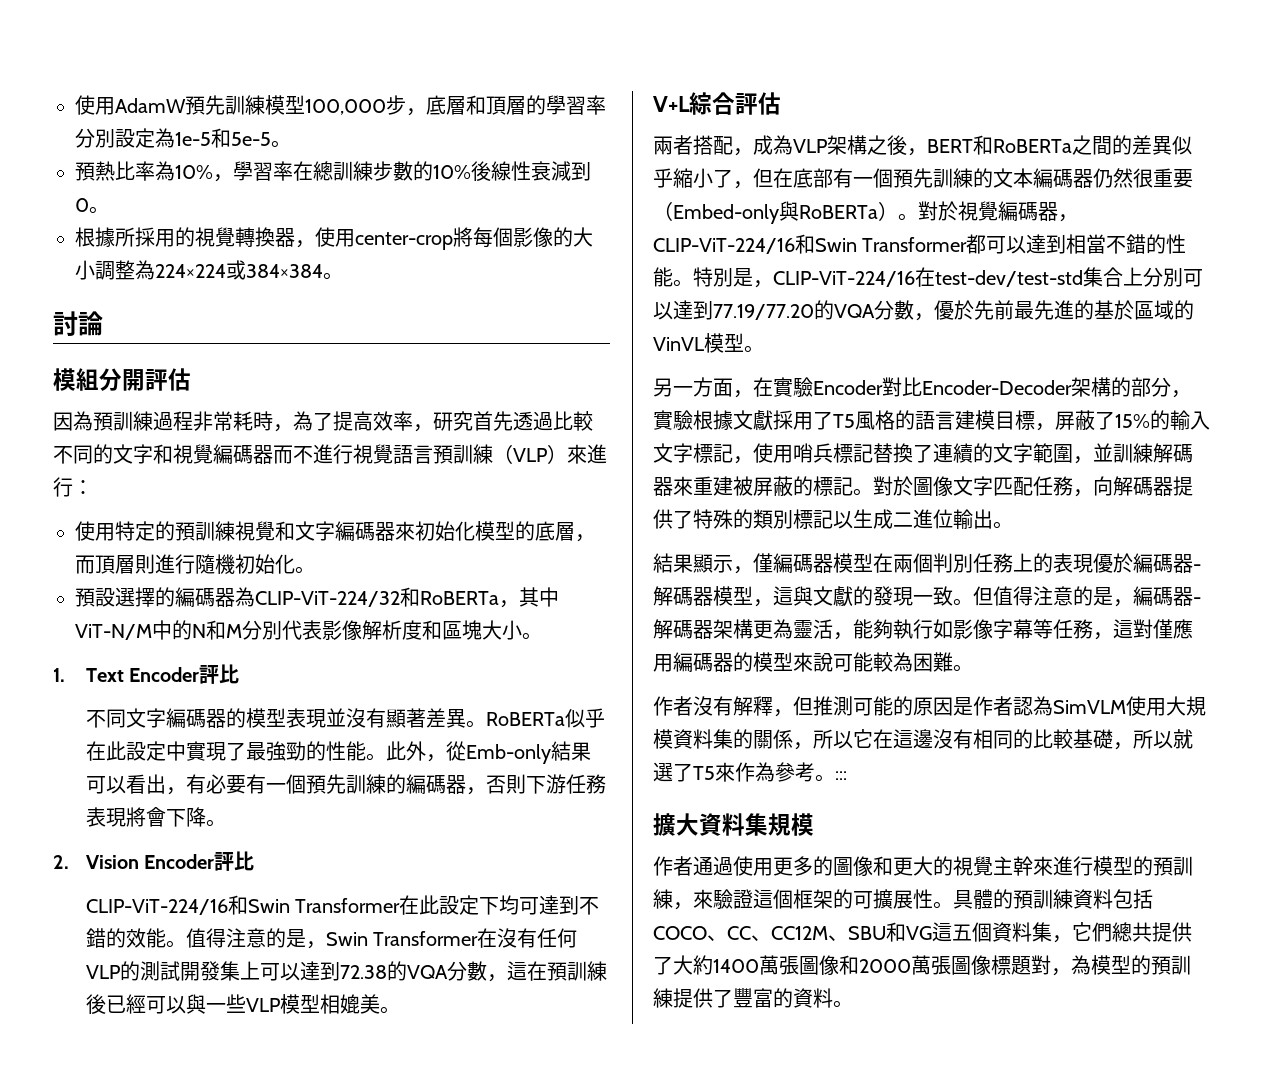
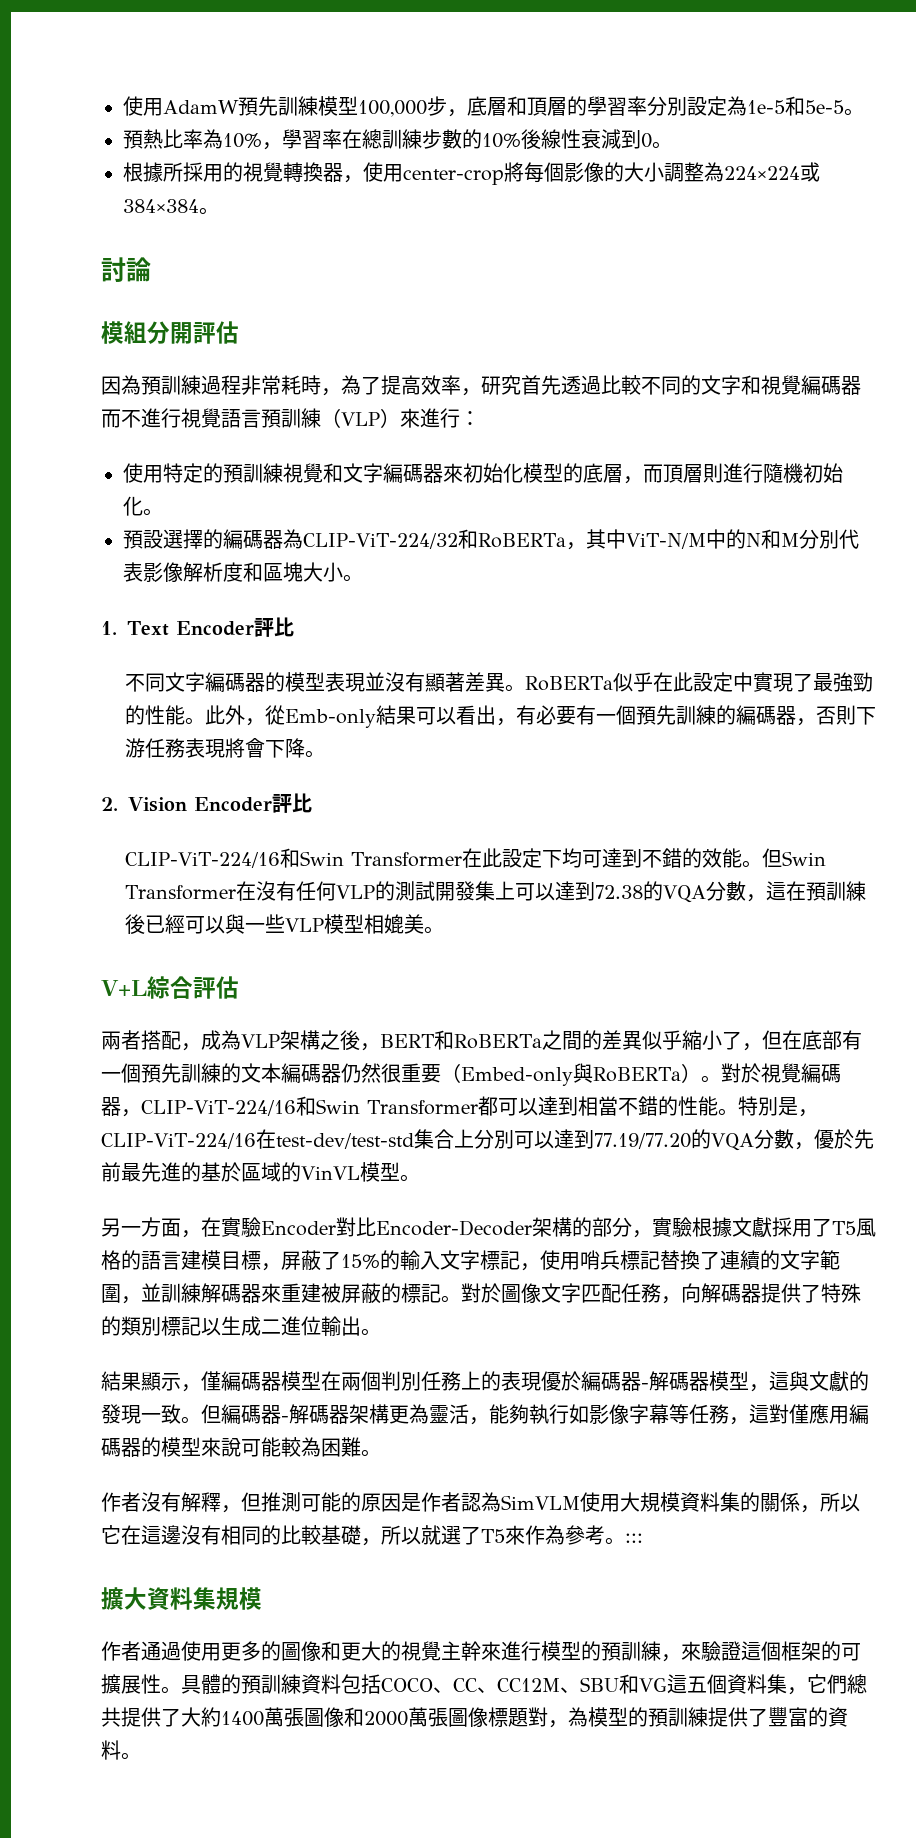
[185,928,326,949] 值得注意的是， -> [762,848,783,868] 但
[993,586,1133,607] 值得注意的是， -> (221, 1414) none

